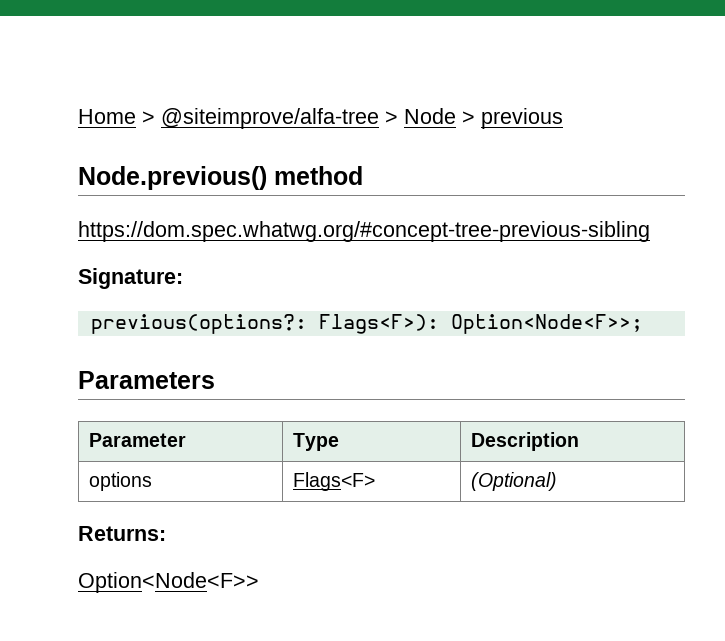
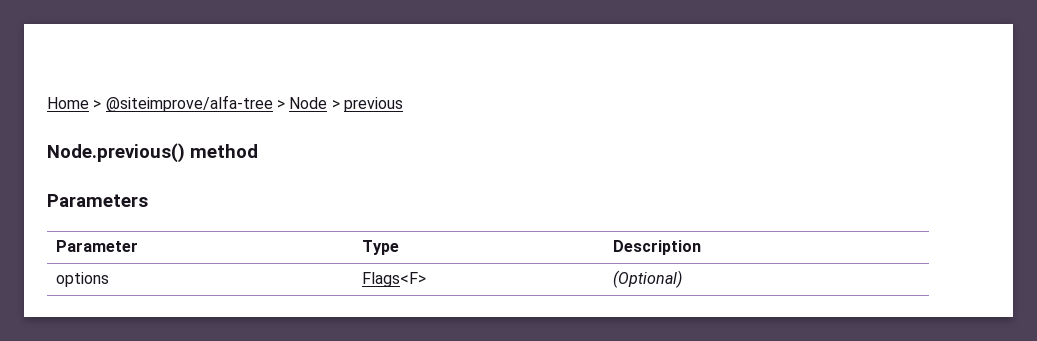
[78,221,650,242] [78,268,183,289] [90,314,643,334] // https://dom.spec.whatwg.org/#concept-tree-previous-sibling // Signature: // previous(options?: Flags<F>): Option<Node<F>>; -> (258, 151) none
[78,526,166,541] [78,572,259,593] // Returns: // Option<Node<F>> -> (683, 279) none

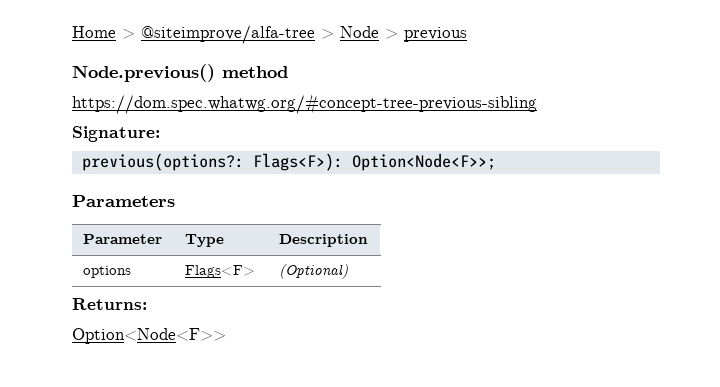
(258, 151) none -> [72,94,537,114] [72,126,160,142] [81,153,496,171] // https://dom.spec.whatwg.org/#concept-tree-previous-sibling // Signature: // previous(options?: Flags<F>): Option<Node<F>>;
(683, 279) none -> [72,298,147,310] [72,328,226,344] // Returns: // Option<Node<F>>

